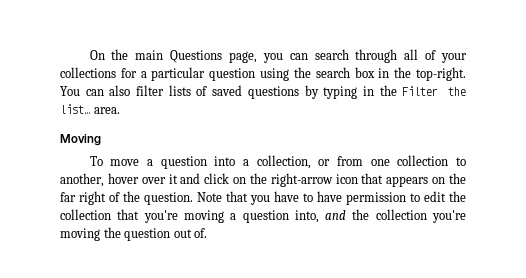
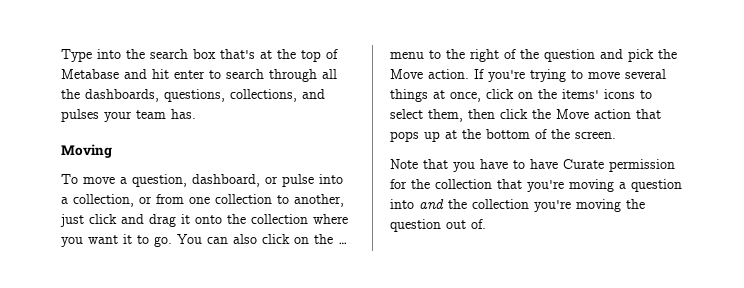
[89,49,468,63] [60,67,466,81] [60,85,466,99] [60,104,120,114] On the main Questions page, you can search through all of your collections for a particular question using the search box in the top-right. You can also filter lists of saved questions by typing in the Filter the list… area. -> [61,49,338,62] [61,69,337,82] [61,89,325,102] [61,109,196,122] Type into the search box that's at the top of Metabase and hit enter to search through all the dashboards, questions, collections, and pulses your team has.
[160,156,207,169] question -> [132,174,314,187] question, dashboard, or pulse
[107,173,467,187] [60,191,193,205] hover over it and click on the right-arrow icon that appears on the far right of the question. -> [60,214,348,227] [61,234,348,247] [390,49,677,62] [390,69,666,82] [390,89,652,102] [390,109,661,122] [390,129,616,142] just click and drag it onto the collection where you want it to go. You can also click on the … menu to the right of the question and pick the Move action. If you're trying to move several things at once, click on the items' icons to select them, then click the Move action that pops up at the bottom of the screen. //
[346,191,446,205] permission to edit -> [563,159,675,172] [390,179,407,189] Curate permission for
[294,210,319,223] into, -> [390,199,414,209] into

